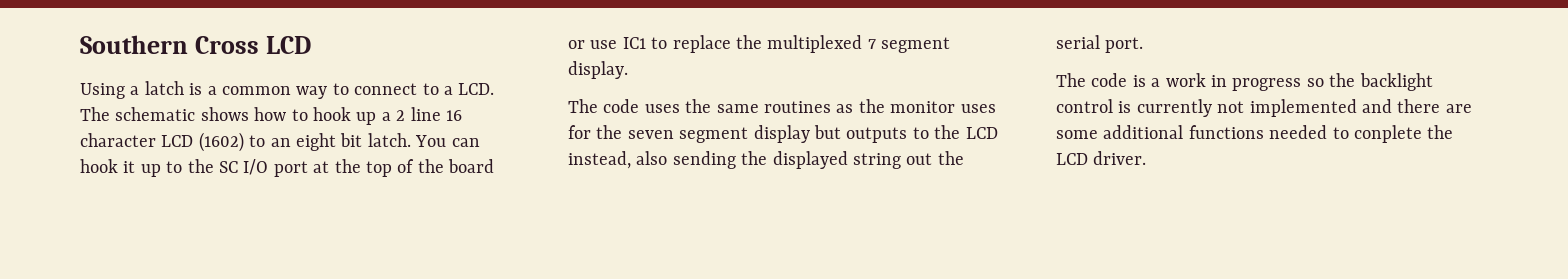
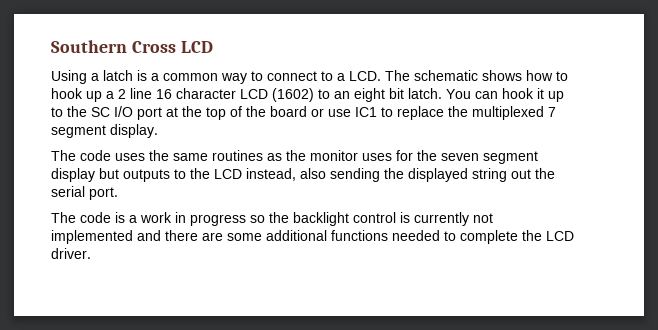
[1354,125,1422,143] conplete -> [460,230,518,244] complete

